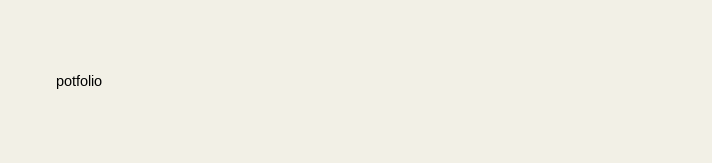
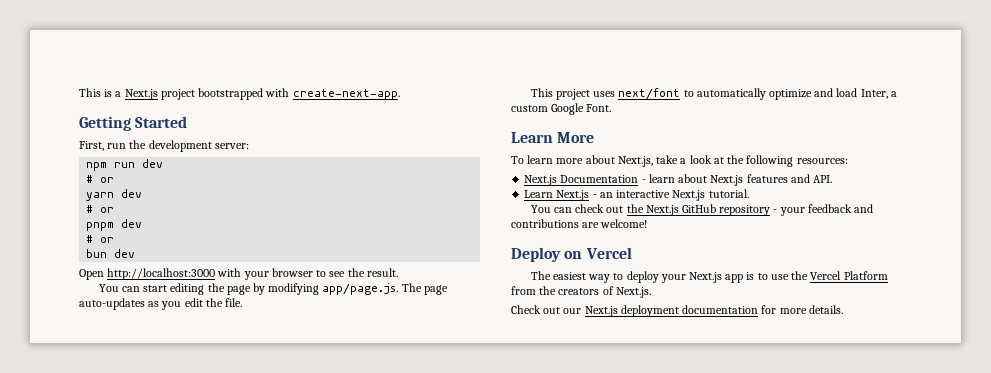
[56,75,102,89] potfolio -> [79,88,400,100] [79,116,188,131] [79,140,249,152] [86,159,164,171] [86,175,115,183] [86,189,143,201] [86,205,115,213] [86,219,143,231] [86,235,115,243] [86,249,136,258] [79,268,398,280] [98,283,448,295] [79,298,243,310] [530,88,897,100] [511,103,612,115] [511,132,595,143] [511,155,848,167] [524,174,833,186] [524,189,749,201] [530,204,874,216] [511,219,648,228] [511,247,632,262] [530,271,888,283] [511,286,651,298] [511,305,843,317] This is a Next.js project bootstrapped with create-next-app. // Getting Started // First, run the development server: // npm run dev // # or // yarn dev // # or // pnpm dev // # or // bun dev // Open http://localhost:3000 with your browser to see the result. // You can start editing the page by modifying app/page.js. The page auto-updates as you edit the file. // This project uses next/font to automatically optimize and load Inter, a custom Google Font. // Learn More // To learn more about Next.js, take a look at the following resources: // Next.js Documentation - learn about Next.js features and API. // Learn Next.js - an interactive Next.js tutorial. // You can check out the Next.js GitHub repository - your feedback and contributions are welcome! // Deploy on Vercel // The easiest way to deploy your Next.js app is to use the Vercel Platform from the creators of Next.js. // Check out our Next.js deployment documentation for more details.

